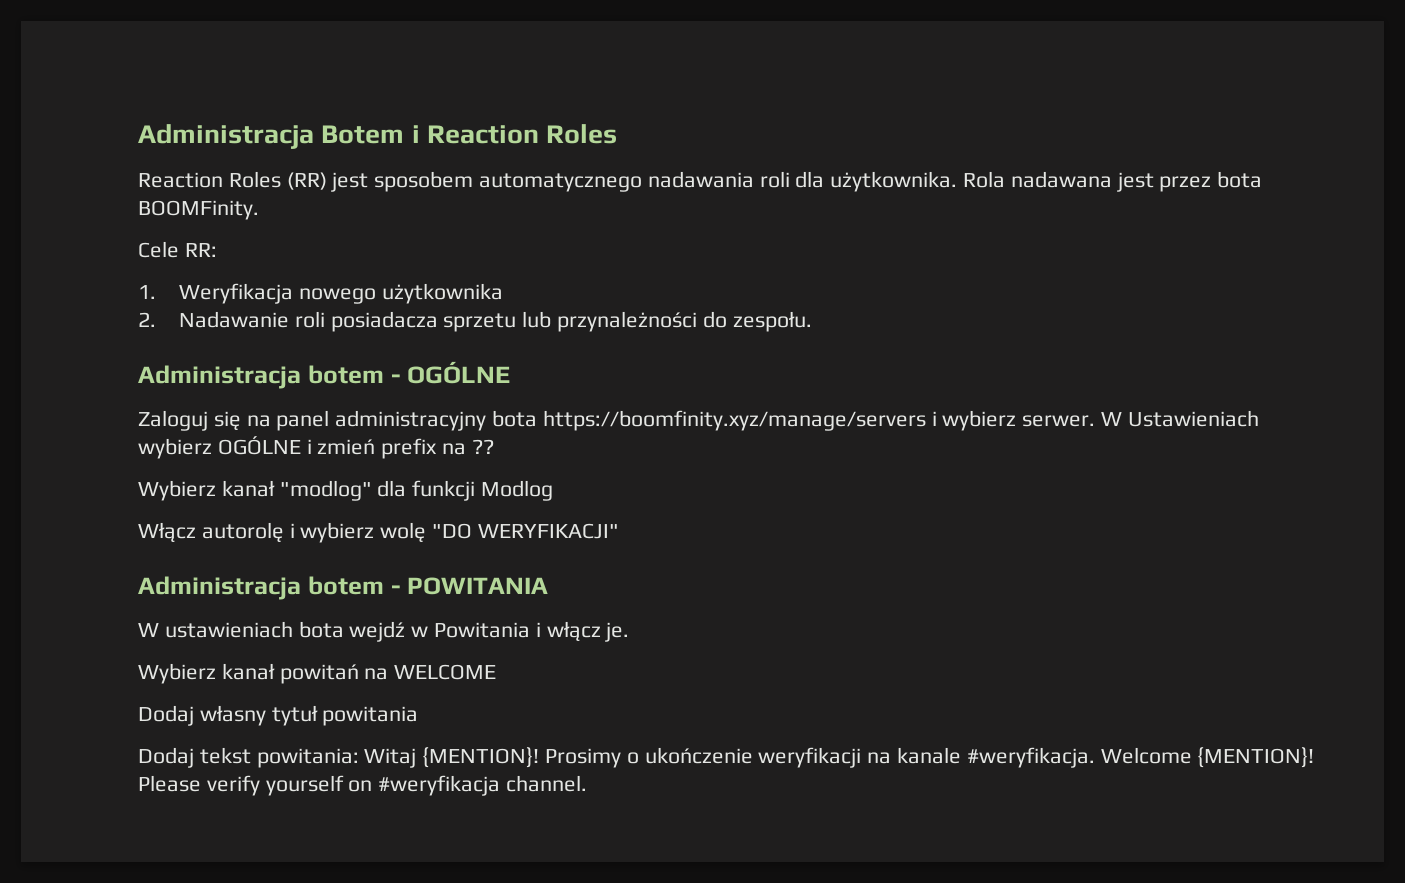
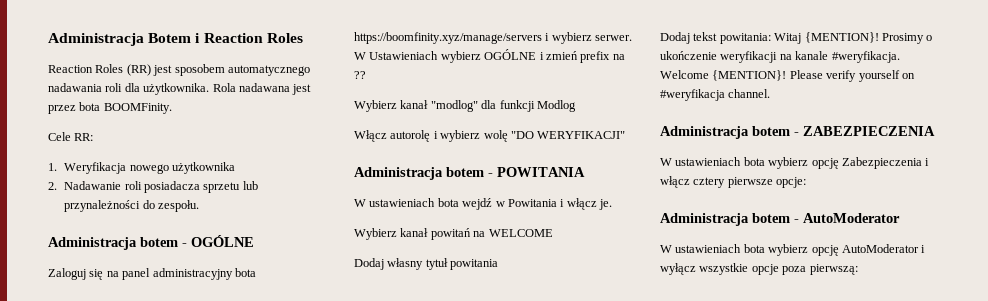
(588, 783) none -> [660,126,935,139] [660,157,930,169] [660,176,807,188] [660,213,900,226] [660,244,926,256] [660,263,858,275] // Administracja botem - ZABEZPIECZENIA // W ustawieniach bota wybierz opcję Zabezpieczenia i włącz cztery pierwsze opcje: // Administracja botem - AutoModerator // W ustawieniach bota wybierz opcję AutoModerator i wyłącz wszystkie opcje poza pierwszą:

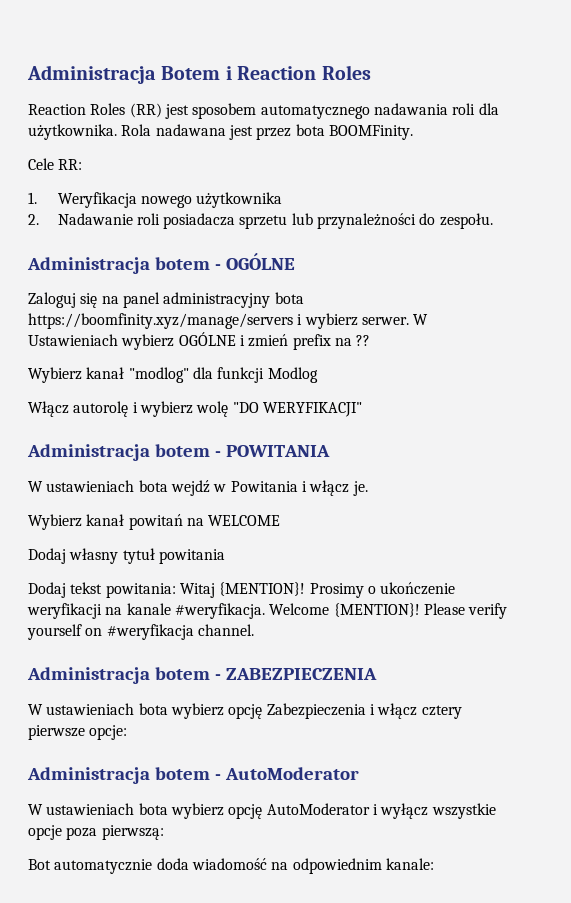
(858, 269) none -> [28,858,434,874] // Bot automatycznie doda wiadomość na odpowiednim kanale:

